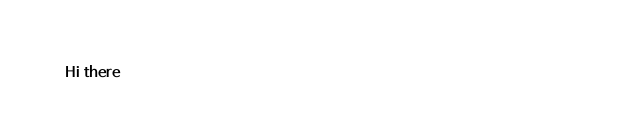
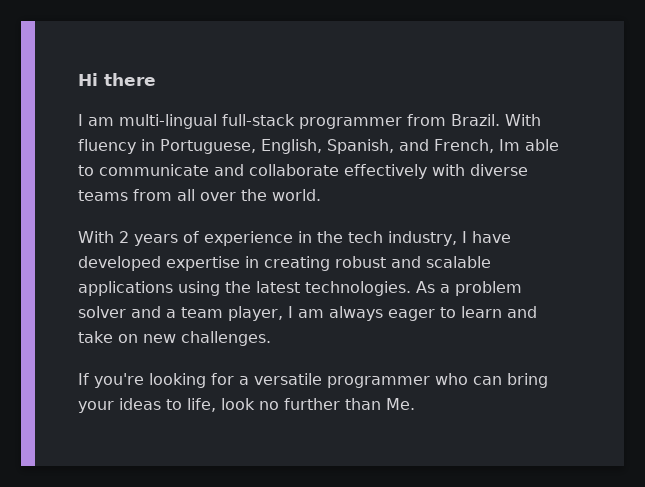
(121, 71) none -> [78,114,541,129] [78,139,559,154] [78,164,528,179] [78,189,321,201] [78,231,511,246] [78,256,491,271] [78,281,522,296] [78,306,537,321] [78,331,271,346] [78,373,548,388] [78,398,415,413] // I am multi-lingual full-stack programmer from Brazil. With fluency in Portuguese, English, Spanish, and French, Im able to communicate and collaborate effectively with diverse teams from all over the world. // With 2 years of experience in the tech industry, I have developed expertise in creating robust and scalable applications using the latest technologies. As a problem solver and a team player, I am always eager to learn and take on new challenges. // If you're looking for a versatile programmer who can bring your ideas to life, look no further than Me.

